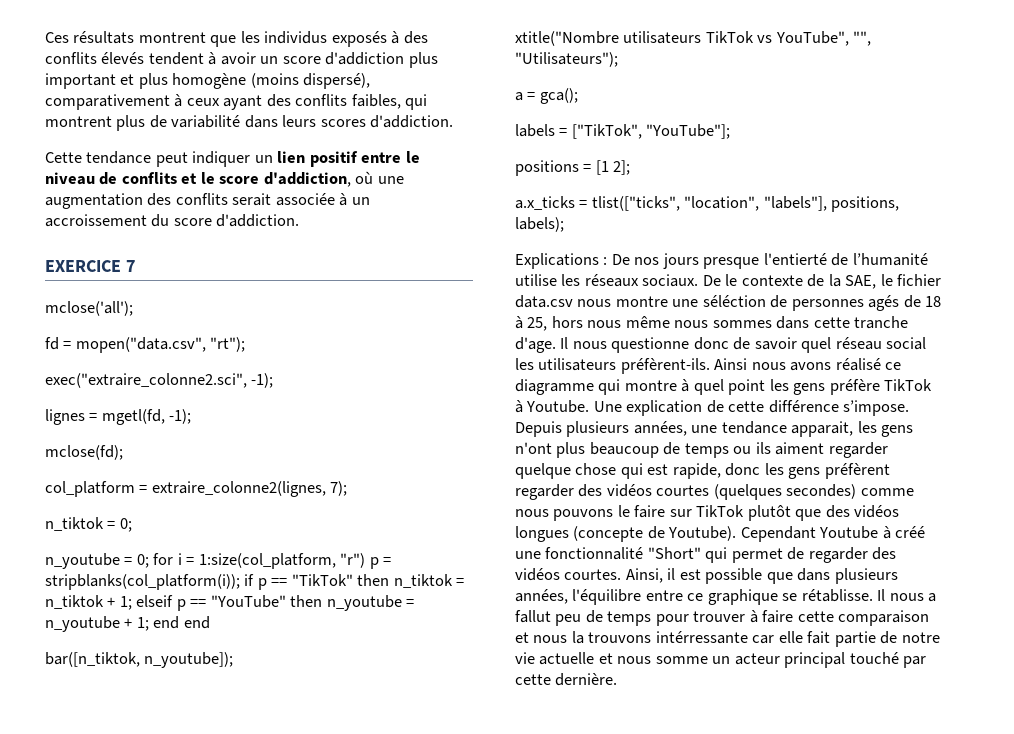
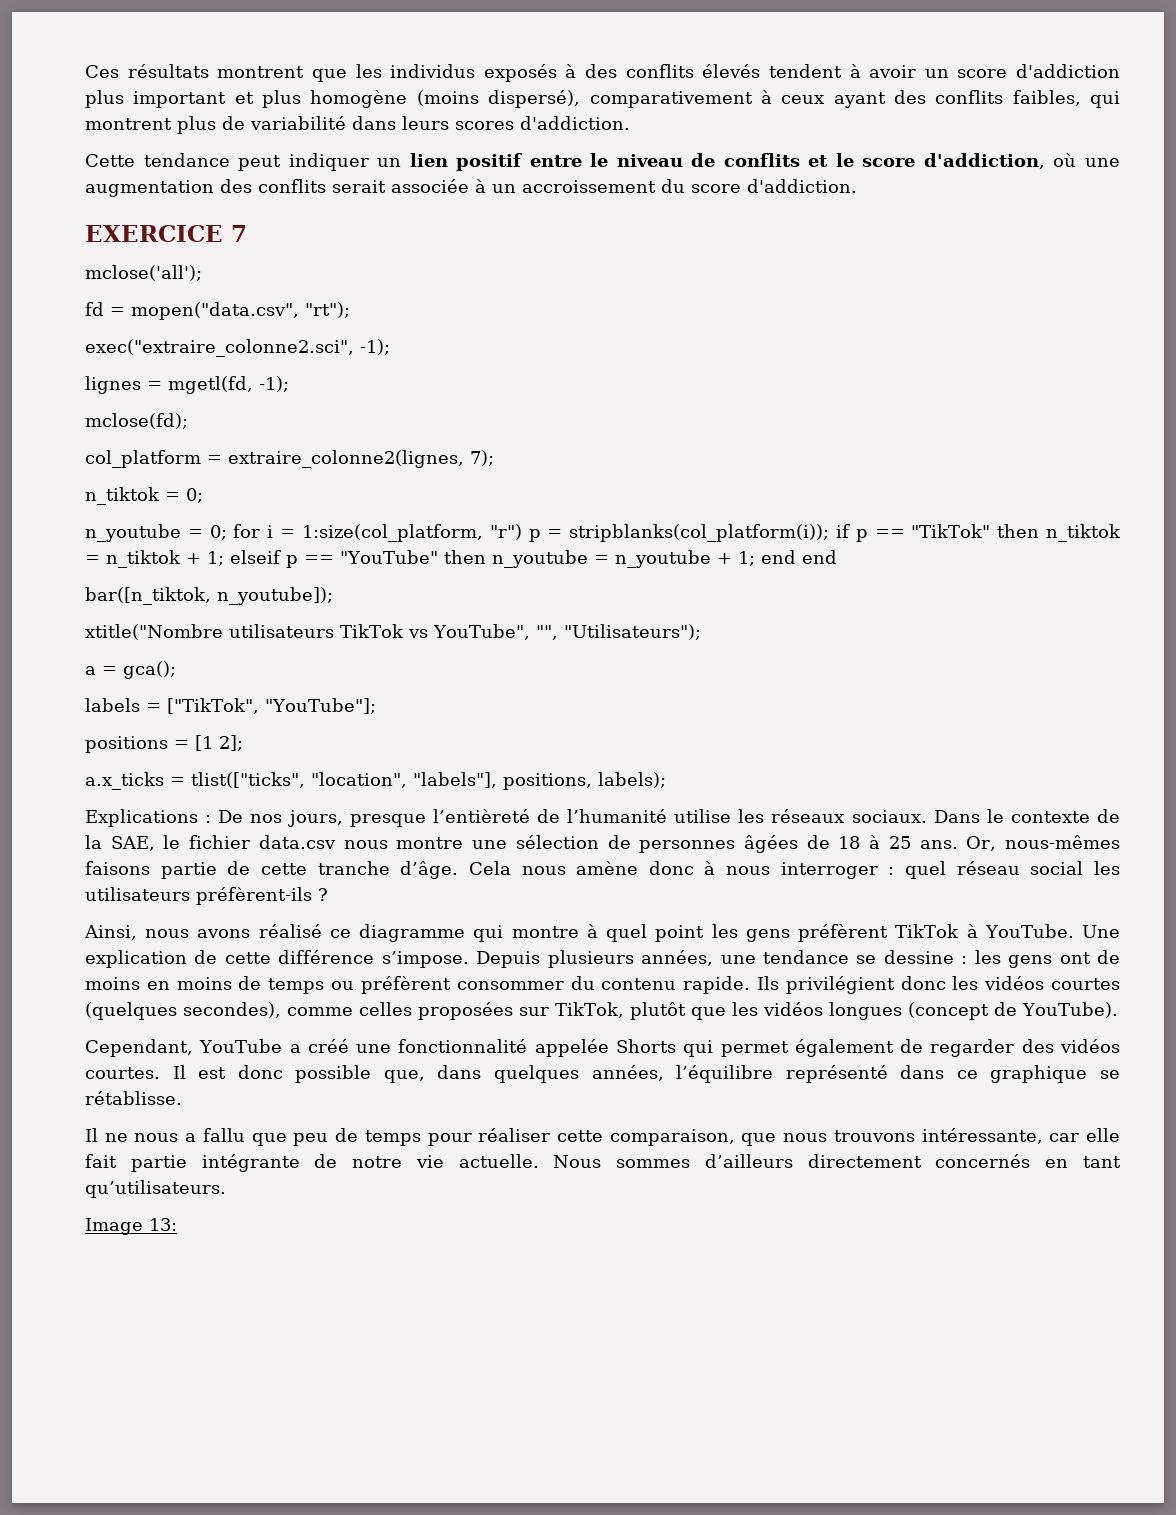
[662,253,827,269] jours presque l'entierté -> [287,809,530,827] jours, presque l’entièreté
[702,275,721,286] De -> [933,810,980,823] Dans
[702,295,766,307] séléction -> [515,835,599,849] sélection
[868,295,900,311] agés -> [743,835,798,853] âgées
[527,316,909,331] [515,337,797,353] 25, hors nous même nous sommes dans cette tranche d'age. Il nous questionne donc de savoir -> [888,835,1121,851] [85,861,895,879] 25 ans. Or, nous-mêmes faisons partie de cette tranche d’âge. Cela nous amène donc à nous interroger :
[620,358,748,374] préfèrent-ils. Ainsi -> [196,887,328,905] [84,925,137,940] préfèrent-ils ? // Ainsi,
[829,379,880,395] préfère -> [798,924,889,942] préfèrent
[526,400,590,413] Youtube. -> [984,924,1074,938] YouTube.
[791,421,914,437] [515,442,888,458] [515,463,890,479] [515,484,914,500] [515,505,745,521] apparait, les gens n'ont plus beaucoup de temps ou ils aiment regarder quelque chose qui est rapide, donc les gens préfèrent regarder des vidéos courtes (quelques secondes) comme nous pouvons le faire sur TikTok -> [856,950,1120,968] [85,976,1120,994] [85,1002,624,1020] se dessine : les gens ont de moins en moins de temps ou préfèrent consommer du contenu rapide. Ils privilégient donc les vidéos courtes (quelques secondes), comme celles proposées sur TikTok,
[825,505,850,518] des -> [731,1002,758,1016] les
[573,526,891,542] (concepte de Youtube). Cependant Youtube à -> [907,1002,1118,1020] [85,1039,301,1057] (concept de YouTube). // Cependant, YouTube a
[647,547,701,559] "Short" -> [534,1039,676,1057] appelée Shorts
(783, 555) none -> [794,1039,894,1057] également
[625,568,898,584] [515,589,937,605] [515,610,930,626] [515,631,748,644] Ainsi, il est possible que dans plusieurs années, l'équilibre entre ce graphique se rétablisse. Il nous a fallut peu de temps pour trouver à faire cette comparaison et nous la trouvons intérressante -> [172,1065,1120,1083] [85,1091,182,1105] [85,1128,1043,1146] Il est donc possible que, dans quelques années, l’équilibre représenté dans ce graphique se rétablisse. // Il ne nous a fallu que peu de temps pour réaliser cette comparaison, que nous trouvons intéressante,
(876, 639) none -> [201,1154,300,1172] intégrante
[539,652,927,668] [515,673,618,686] actuelle et nous somme un acteur principal touché par cette dernière. -> [458,1154,1121,1168] [85,1180,226,1198] [85,1218,177,1235] actuelle. Nous sommes d’ailleurs directement concernés en tant qu’utilisateurs. // Image 13:

